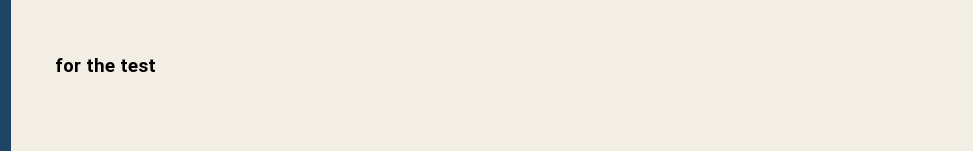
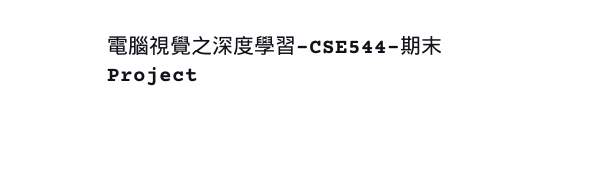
[55,58,156,72] for the test -> [107,35,442,55] [107,67,198,86] 電腦視覺之深度學習-CSE544-期末Project

